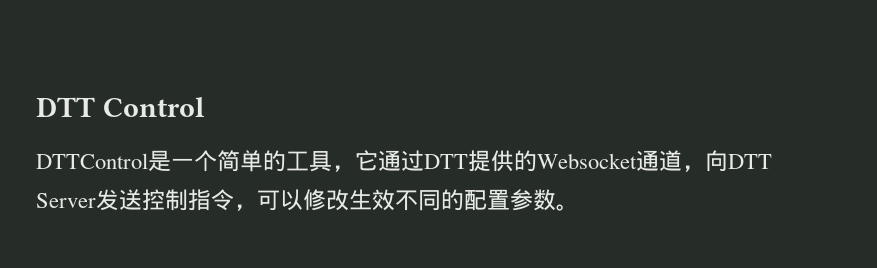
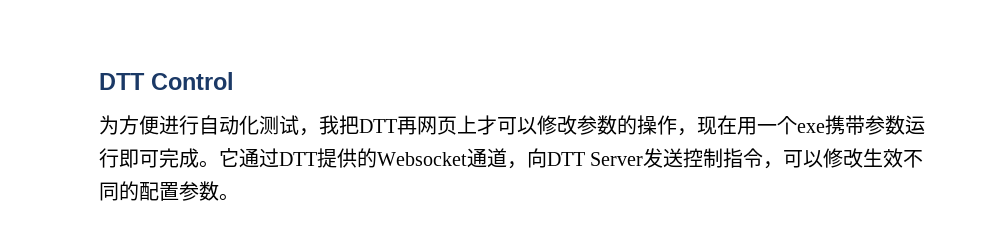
[36,150,355,172] DTTControl是一个简单的工具， -> [99,115,925,136] [99,148,219,168] 为方便进行自动化测试，我把DTT再网页上才可以修改参数的操作，现在用一个exe携带参数运行即可完成。

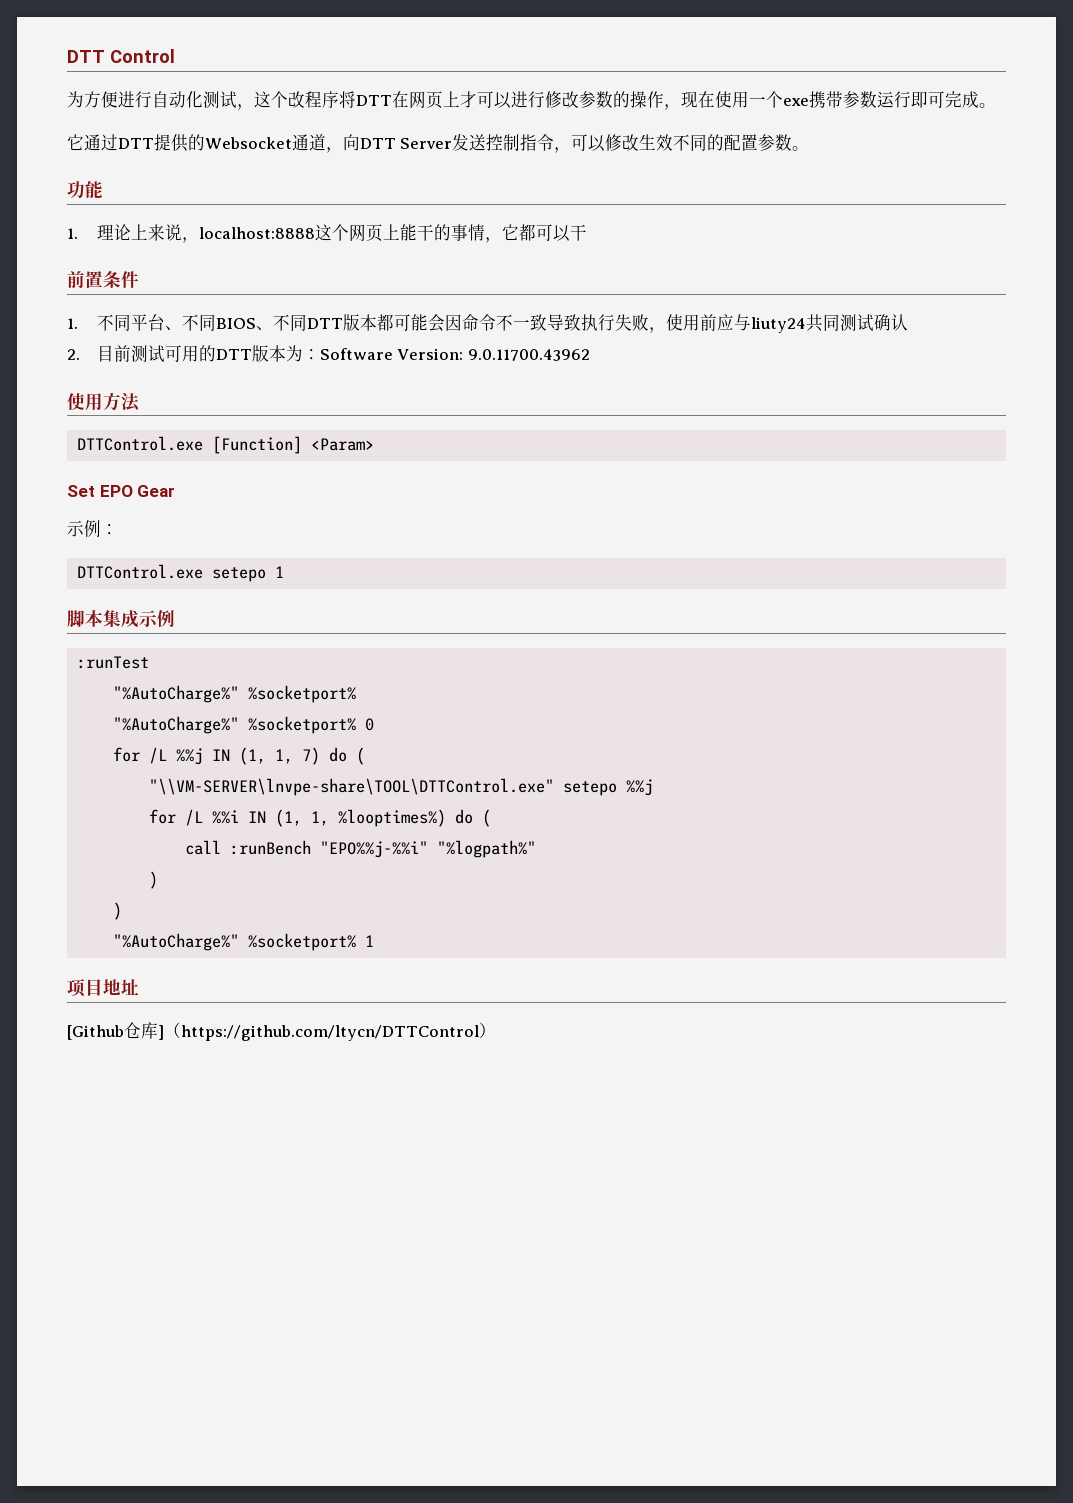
[319,115,417,135] 我把DTT再 -> [254,91,409,108] 这个改程序将DTT在
(537, 126) none -> [511,91,545,108] 进行
(737, 125) none -> [715,91,732,108] 使
(219, 164) none -> (996, 105) //
(239, 197) none -> [67,181,103,198] [67,224,587,243] [67,271,139,288] [67,314,908,333] [67,345,590,362] [67,392,140,412] [76,436,374,454] [67,485,176,497] [67,520,118,537] [76,564,284,582] [67,610,175,628] [76,656,149,669] [112,685,356,703] [112,716,374,734] [112,747,365,765] [148,778,653,796] [148,809,491,827] [184,840,536,858] [148,871,158,889] [112,902,122,920] [112,933,374,951] [67,979,139,997] [67,1022,496,1041] // 功能 // 1.理论上来说，localhost:8888这个网页上能干的事情，它都可以干 // 前置条件 // 1.不同平台、不同BIOS、不同DTT版本都可能会因命令不一致导致执行失败，使用前应与liuty24共同测试确认 // 2.目前测试可用的DTT版本为：Software Version: 9.0.11700.43962 // 使用方法 // DTTControl.exe [Function] <Param> // Set EPO Gear // 示例： // DTTControl.exe setepo 1 // 脚本集成示例 // :runTest // "%AutoCharge%" %socketport% // "%AutoCharge%" %socketport% 0 // for /L %%j IN (1, 1, 7) do ( // "\\VM-SERVER\lnvpe-share\TOOL\DTTControl.exe" setepo %%j // for /L %%i IN (1, 1, %looptimes%) do ( // call :runBench "EPO%%j-%%i" "%logpath%" // ) // ) // "%AutoCharge%" %socketport% 1 // 项目地址 // [Github仓库]（https://github.com/ltycn/DTTControl）

